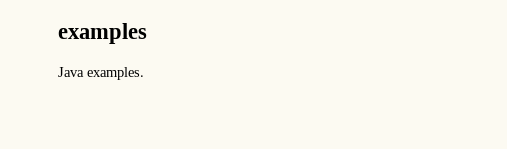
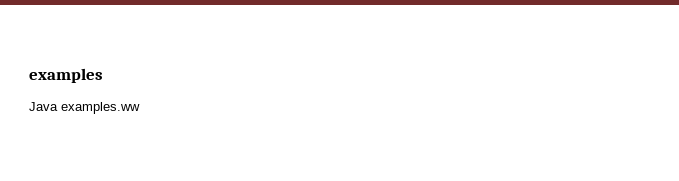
[87,67,144,80] examples. -> [61,102,140,114] examples.ww

